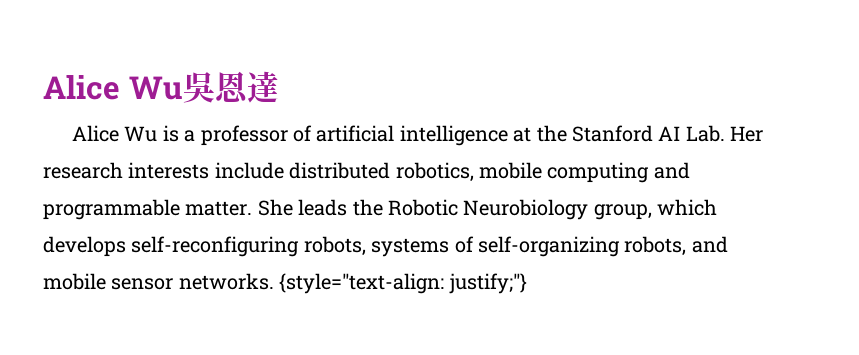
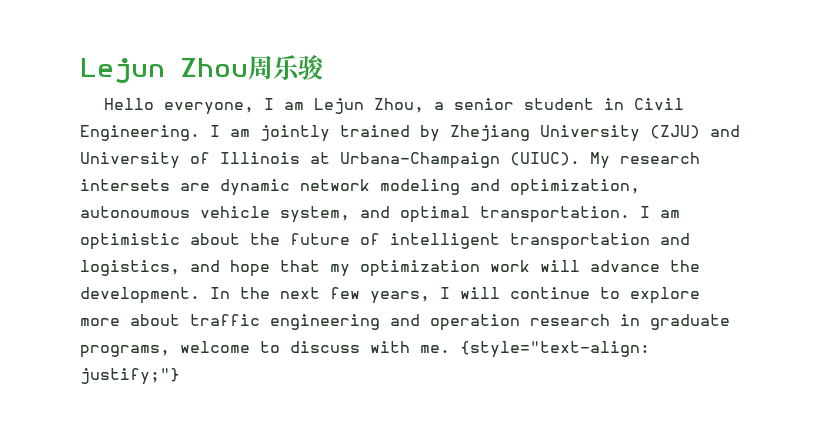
[43,71,279,103] [71,125,764,146] [43,162,690,183] [43,199,718,220] [43,236,728,257] [43,273,274,290] Alice Wu吳恩達 // Alice Wu is a professor of artificial intelligence at the Stanford AI Lab. Her research interests include distributed robotics, mobile computing and programmable matter. She leads the Robotic Neurobiology group, which develops self-reconfiguring robots, systems of self-organizing robots, and mobile sensor networks. -> [80,55,324,83] [103,98,684,115] [80,125,740,142] [80,152,700,169] [80,179,640,196] [80,206,680,223] [80,233,690,250] [80,260,700,277] [80,287,700,304] [80,314,730,331] [80,341,450,358] Lejun Zhou周乐骏 // Hello everyone, I am Lejun Zhou, a senior student in Civil Engineering. I am jointly trained by Zhejiang University (ZJU) and University of Illinois at Urbana-Champaign (UIUC). My research intersets are dynamic network modeling and optimization, autonoumous vehicle system, and optimal transportation. I am optimistic about the future of intelligent transportation and logistics, and hope that my optimization work will advance the development. In the next few years, I will continue to explore more about traffic engineering and operation research in graduate programs, welcome to discuss with me.

